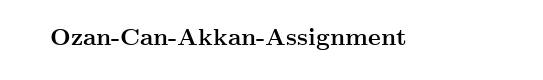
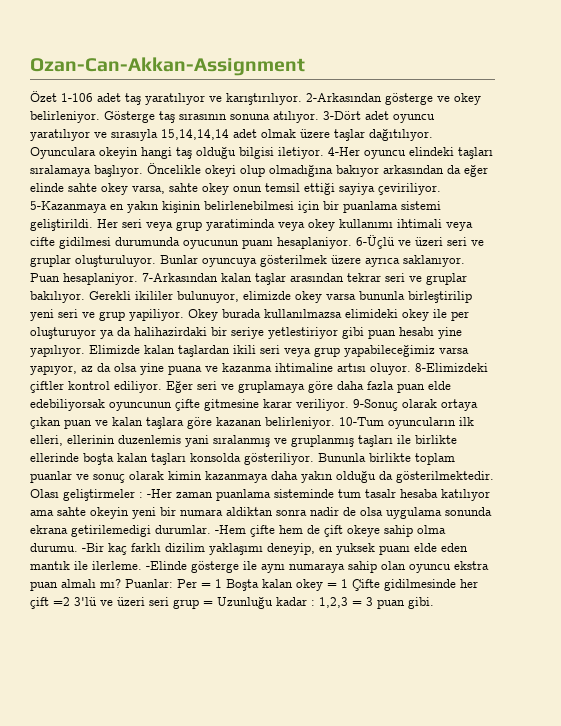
(407, 39) none -> [30,91,481,105] [30,111,435,123] [30,129,433,141] [30,147,493,159] [30,163,488,177] [30,183,441,195] [30,201,441,213] [30,219,473,231] [30,235,484,249] [30,255,465,267] [30,273,467,285] [30,291,472,303] [30,309,469,321] [30,327,462,339] [30,345,469,357] [30,363,488,375] [30,381,451,393] [30,399,478,411] [30,417,474,429] [30,435,457,447] [30,453,455,465] [30,471,494,483] [30,489,490,501] [30,507,492,519] [30,525,446,537] [30,543,468,555] [30,561,489,573] [30,579,478,591] [30,597,434,609] // Özet 1-106 adet taş yaratılıyor ve karıştırılıyor. 2-Arkasından gösterge ve okey belirleniyor. Gösterge taş sırasının sonuna atılıyor. 3-Dört adet oyuncu yaratılıyor ve sırasıyla 15,14,14,14 adet olmak üzere taşlar dağıtılıyor. Oyunculara okeyin hangi taş olduğu bilgisi iletiyor. 4-Her oyuncu elindeki taşları sıralamaya başlıyor. Öncelikle okeyi olup olmadığına bakıyor arkasından da eğer elinde sahte okey varsa, sahte okey onun temsil ettiği sayiya çeviriliyor. 5-Kazanmaya en yakın kişinin belirlenebilmesi için bir puanlama sistemi geliştirildi. Her seri veya grup yaratiminda veya okey kullanımı ihtimali veya cifte gidilmesi durumunda oyucunun puanı hesaplaniyor. 6-Üçlü ve üzeri seri ve gruplar oluşturuluyor. Bunlar oyuncuya gösterilmek üzere ayrıca saklanıyor. Puan hesaplaniyor. 7-Arkasından kalan taşlar arasından tekrar seri ve gruplar bakılıyor. Gerekli ikililer bulunuyor, elimizde okey varsa bununla birleştirilip yeni seri ve grup yapiliyor. Okey burada kullanılmazsa elimideki okey ile per oluşturuyor ya da halihazirdaki bir seriye yetlestiriyor gibi puan hesabı yine yapılıyor. Elimizde kalan taşlardan ikili seri veya grup yapabileceğimiz varsa yapıyor, az da olsa yine puana ve kazanma ihtimaline artısı oluyor. 8-Elimizdeki çiftler kontrol ediliyor. Eğer seri ve gruplamaya göre daha fazla puan elde edebiliyorsak oyuncunun çifte gitmesine karar veriliyor. 9-Sonuç olarak ortaya çıkan puan ve kalan taşlara göre kazanan belirleniyor. 10-Tum oyuncuların ilk elleri, ellerinin duzenlemis yani sıralanmış ve gruplanmış taşları ile birlikte ellerinde boşta kalan taşları konsolda gösteriliyor. Bununla birlikte toplam puanlar ve sonuç olarak kimin kazanmaya daha yakın olduğu da gösterilmektedir. Olası geliştirmeler : -Her zaman puanlama sisteminde tum tasalr hesaba katılıyor ama sahte okeyin yeni bir numara aldiktan sonra nadir de olsa uygulama sonunda ekrana getirilemedigi durumlar. -Hem çifte hem de çift okeye sahip olma durumu. -Bir kaç farklı dizilim yaklaşımı deneyip, en yuksek puanı elde eden mantık ile ilerleme. -Elinde gösterge ile aynı numaraya sahip olan oyuncu ekstra puan almalı mı? Puanlar: Per = 1 Boşta kalan okey = 1 Çifte gidilmesinde her çift =2 3'lü ve üzeri seri grup = Uzunluğu kadar : 1,2,3 = 3 puan gibi.

